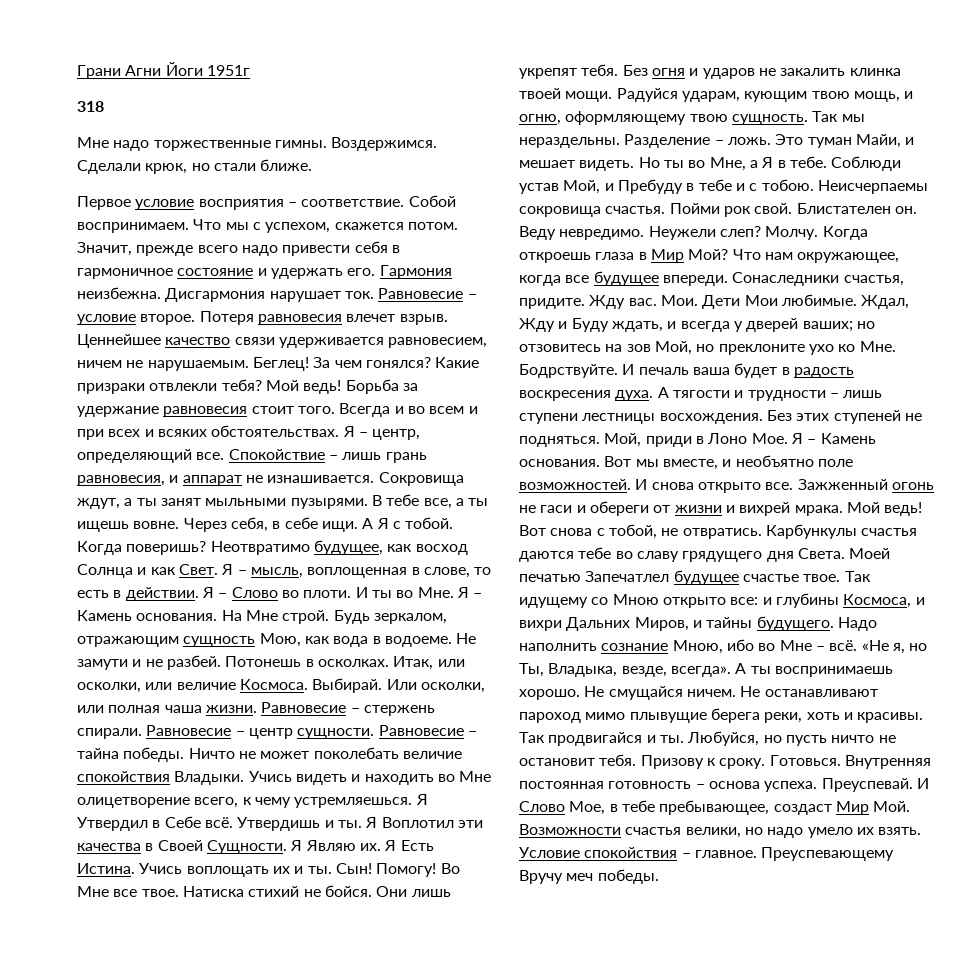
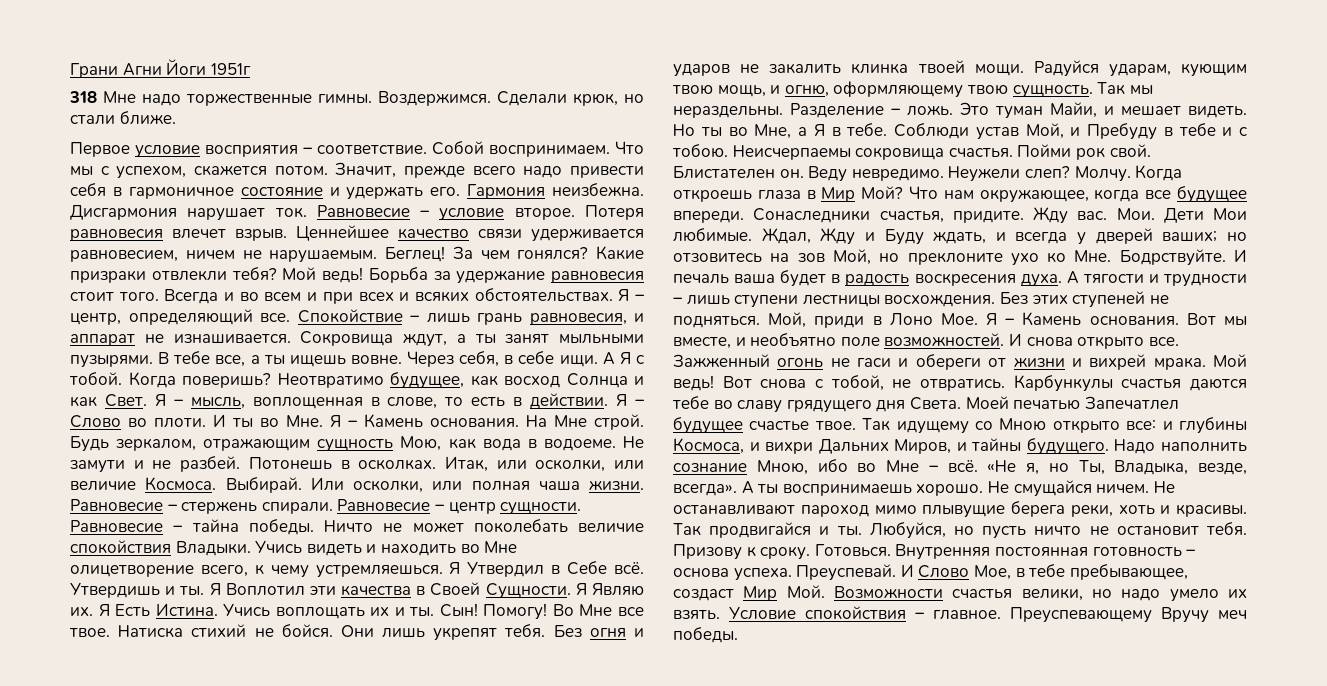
(104, 106) // -> (97, 97) none

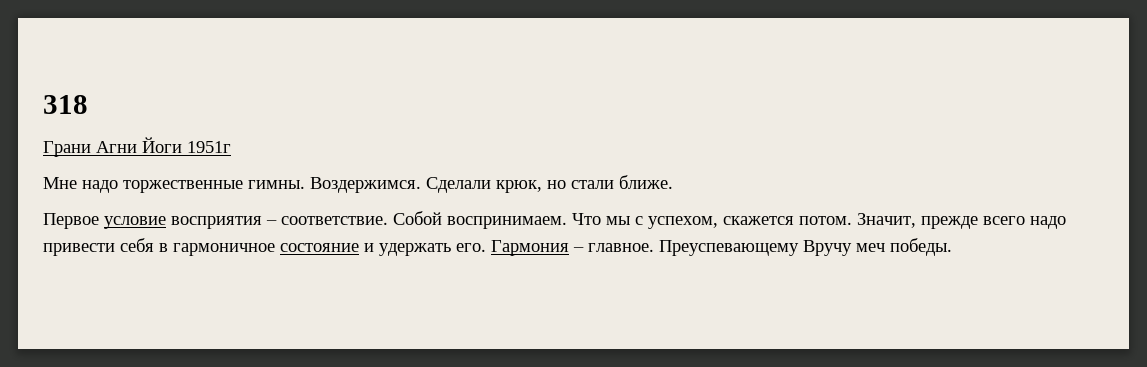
(70, 70) none -> [43,95,88,114] 318 //
[69,91,97,103] 318 -> (231, 147) none
[552,183,644,197] [70,205,644,221] [70,225,644,242] [70,246,644,263] [70,267,644,284] [70,288,645,304] [70,309,644,325] [70,331,644,347] [70,351,645,368] [69,372,644,389] [70,393,645,409] [70,414,644,430] [70,436,644,452] [70,456,644,473] [70,477,644,493] [70,499,582,515] [70,519,644,535] [70,540,518,556] [70,561,644,578] [70,582,644,599] [70,603,645,620] [69,624,644,641] [673,60,1247,77] [672,81,1153,98] [673,102,1247,119] [673,123,1248,140] [672,144,1151,160] [673,165,1183,182] [673,186,1247,203] [673,207,1247,224] [672,228,1247,245] [673,249,1247,266] [673,270,1247,287] [673,291,1169,308] [673,312,1247,328] [673,333,1179,349] [673,354,1247,370] [673,375,1247,392] [672,396,1179,413] [673,417,1247,434] [673,438,1247,455] [673,459,1247,475] [673,480,1175,497] [673,501,1247,518] [673,522,1247,539] [673,544,1197,560] [673,564,1188,581] [673,585,1247,602] [673,606,906,620] неизбежна. Дисгармония нарушает ток. Равновесие – условие второе. Потеря равновесия влечет взрыв. Ценнейшее качество связи удерживается равновесием, ничем не нарушаемым. Беглец! За чем гонялся? Какие призраки отвлекли тебя? Мой ведь! Борьба за удержание равновесия стоит того. Всегда и во всем и при всех и всяких обстоятельствах. Я – центр, определяющий все. Спокойствие – лишь грань равновесия, и аппарат не изнашивается. Сокровища ждут, а ты занят мыльными пузырями. В тебе все, а ты ищешь вовне. Через себя, в себе ищи. А Я с тобой. Когда поверишь? Неотвратимо будущее, как восход Солнца и как Свет. Я – мысль, воплощенная в слове, то есть в действии. Я – Слово во плоти. И ты во Мне. Я – Камень основания. На Мне строй. Будь зеркалом, отражающим сущность Мою, как вода в водоеме. Не замути и не разбей. Потонешь в осколках. Итак, или осколки, или величие Космоса. Выбирай. Или осколки, или полная чаша жизни. Равновесие – стержень спирали. Равновесие – центр сущности. Равновесие – тайна победы. Ничто не может поколебать величие спокойствия Владыки. Учись видеть и находить во Мне олицетворение всего, к чему устремляешься. Я Утвердил в Себе всё. Утвердишь и ты. Я Воплотил эти качества в Своей Сущности. Я Являю их. Я Есть Истина. Учись воплощать их и ты. Сын! Помогу! Во Мне все твое. Натиска стихий не бойся. Они лишь укрепят тебя. Без огня и ударов не закалить клинка твоей мощи. Радуйся ударам, кующим твою мощь, и огню, оформляющему твою сущность. Так мы нераздельны. Разделение – ложь. Это туман Майи, и мешает видеть. Но ты во Мне, а Я в тебе. Соблюди устав Мой, и Пребуду в тебе и с тобою. Неисчерпаемы сокровища счастья. Пойми рок свой. Блистателен он. Веду невредимо. Неужели слеп? Молчу. Когда откроешь глаза в Мир Мой? Что нам окружающее, когда все будущее впереди. Сонаследники счастья, придите. Жду вас. Мои. Дети Мои любимые. Ждал, Жду и Буду ждать, и всегда у дверей ваших; но отзовитесь на зов Мой, но преклоните ухо ко Мне. Бодрствуйте. И печаль ваша будет в радость воскресения духа. А тягости и трудности – лишь ступени лестницы восхождения. Без этих ступеней не подняться. Мой, приди в Лоно Мое. Я – Камень основания. Вот мы вместе, и необъятно поле возможностей. И снова открыто все. Зажженный огонь не гаси и обереги от жизни и вихрей мрака. Мой ведь! Вот снова с тобой, не отвратись. Карбункулы счастья даются тебе во славу грядущего дня Света. Моей печатью Запечатлел будущее счастье твое. Так идущему со Мною открыто все: и глубины Космоса, и вихри Дальних Миров, и тайны будущего. Надо наполнить сознание Мною, ибо во Мне – всё. «Не я, но Ты, Владыка, везде, всегда». А ты воспринимаешь хорошо. Не смущайся ничем. Не останавливают пароход мимо плывущие берега реки, хоть и красивы. Так продвигайся и ты. Любуйся, но пусть ничто не остановит тебя. Призову к сроку. Готовься. Внутренняя постоянная готовность – основа успеха. Преуспевай. И Слово Мое, в тебе пребывающее, создаст Мир Мой. Возможности счастья велики, но надо умело их взять. Условие спокойствия -> (569, 248) none

